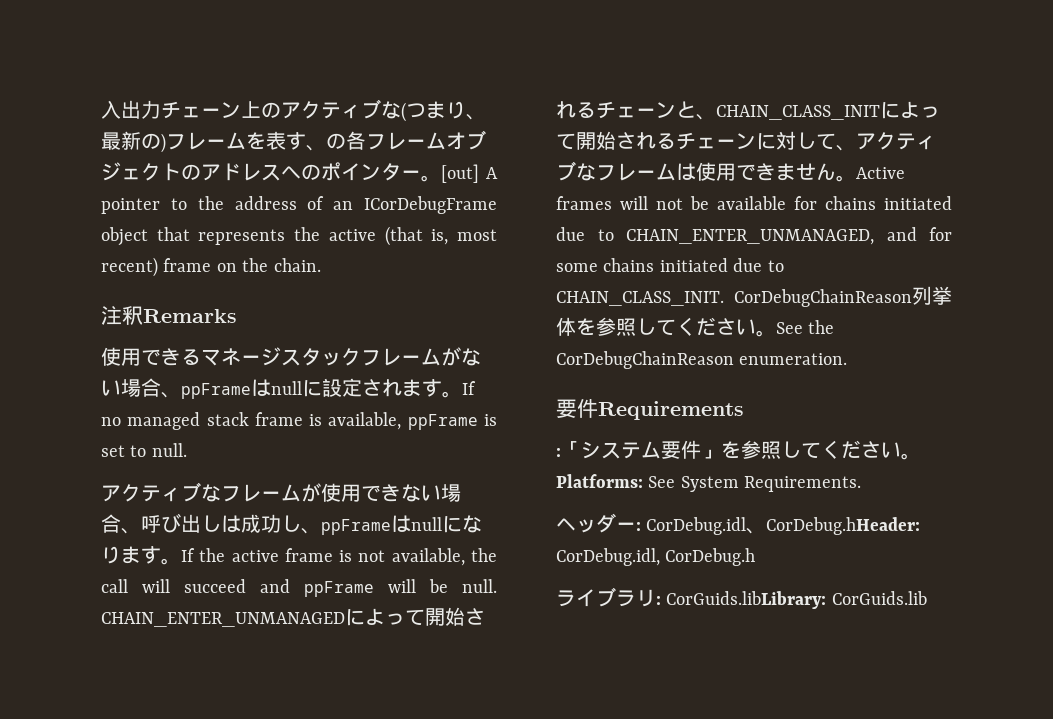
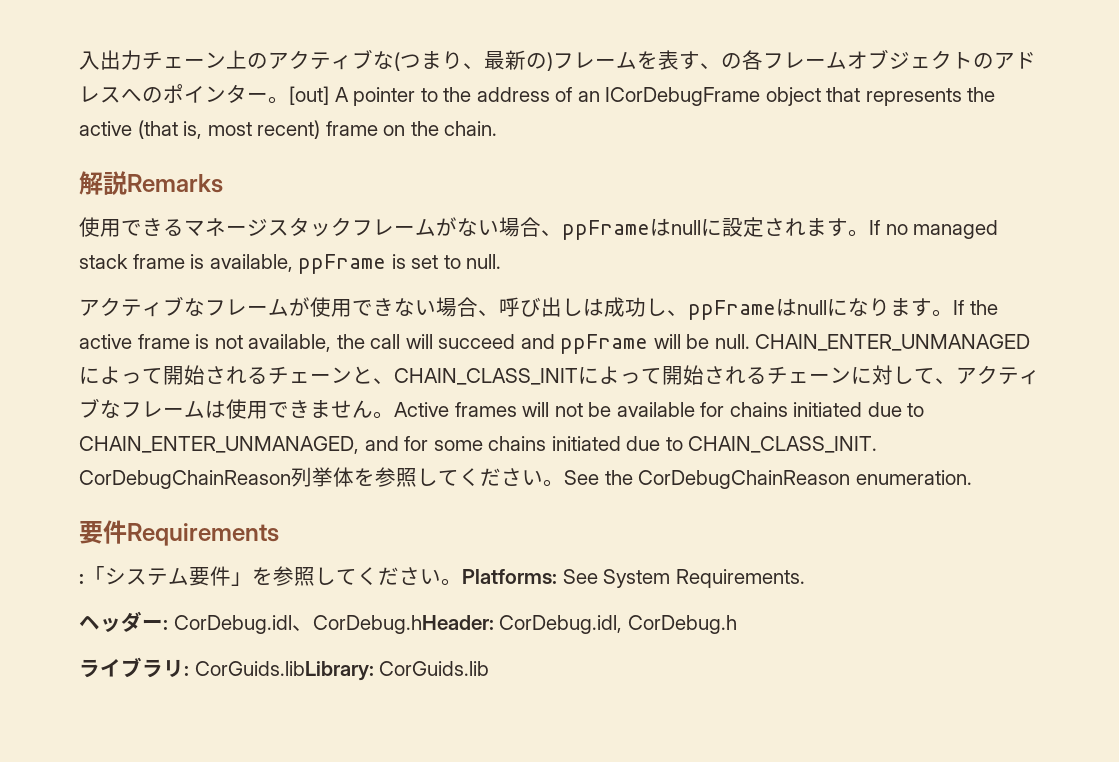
[101,306,143,326] 注釈 -> [79,171,127,195] 解説

